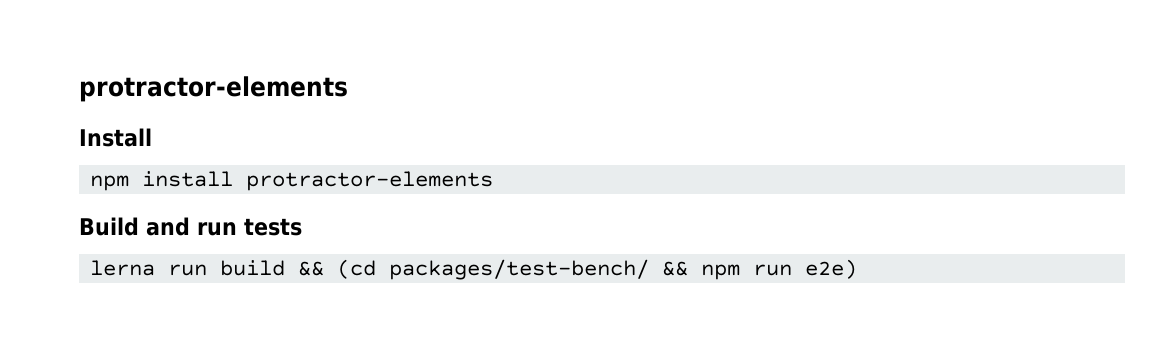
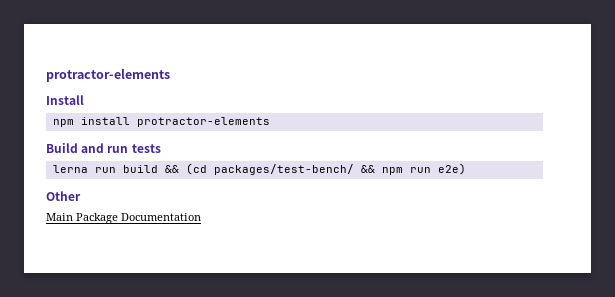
(857, 269) none -> [46,191,81,201] [46,213,201,224] // Other // Main Package Documentation

